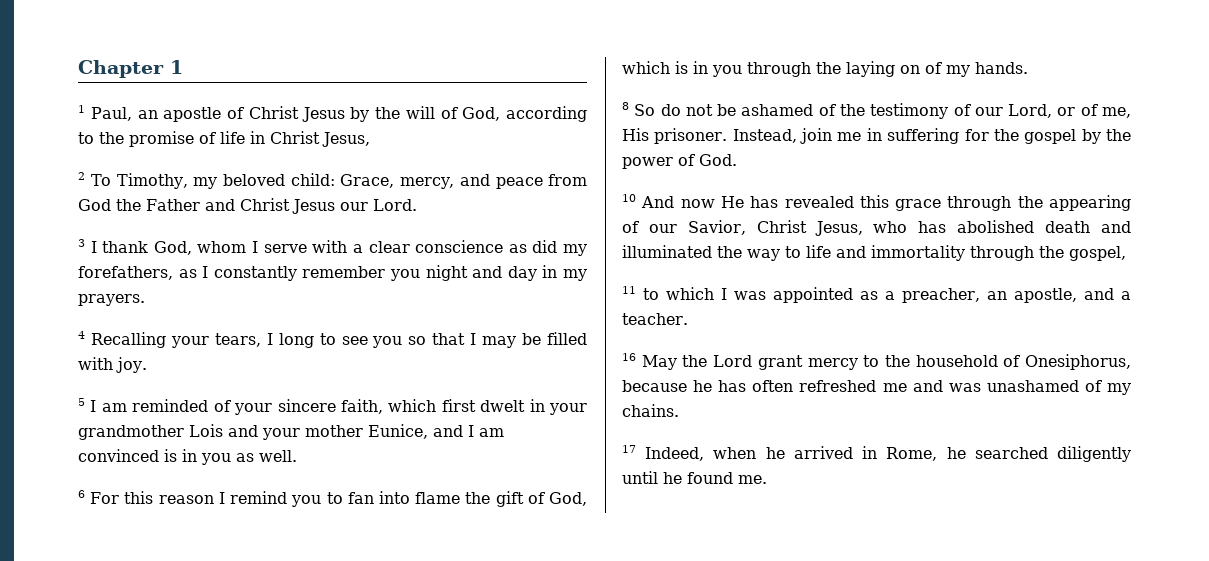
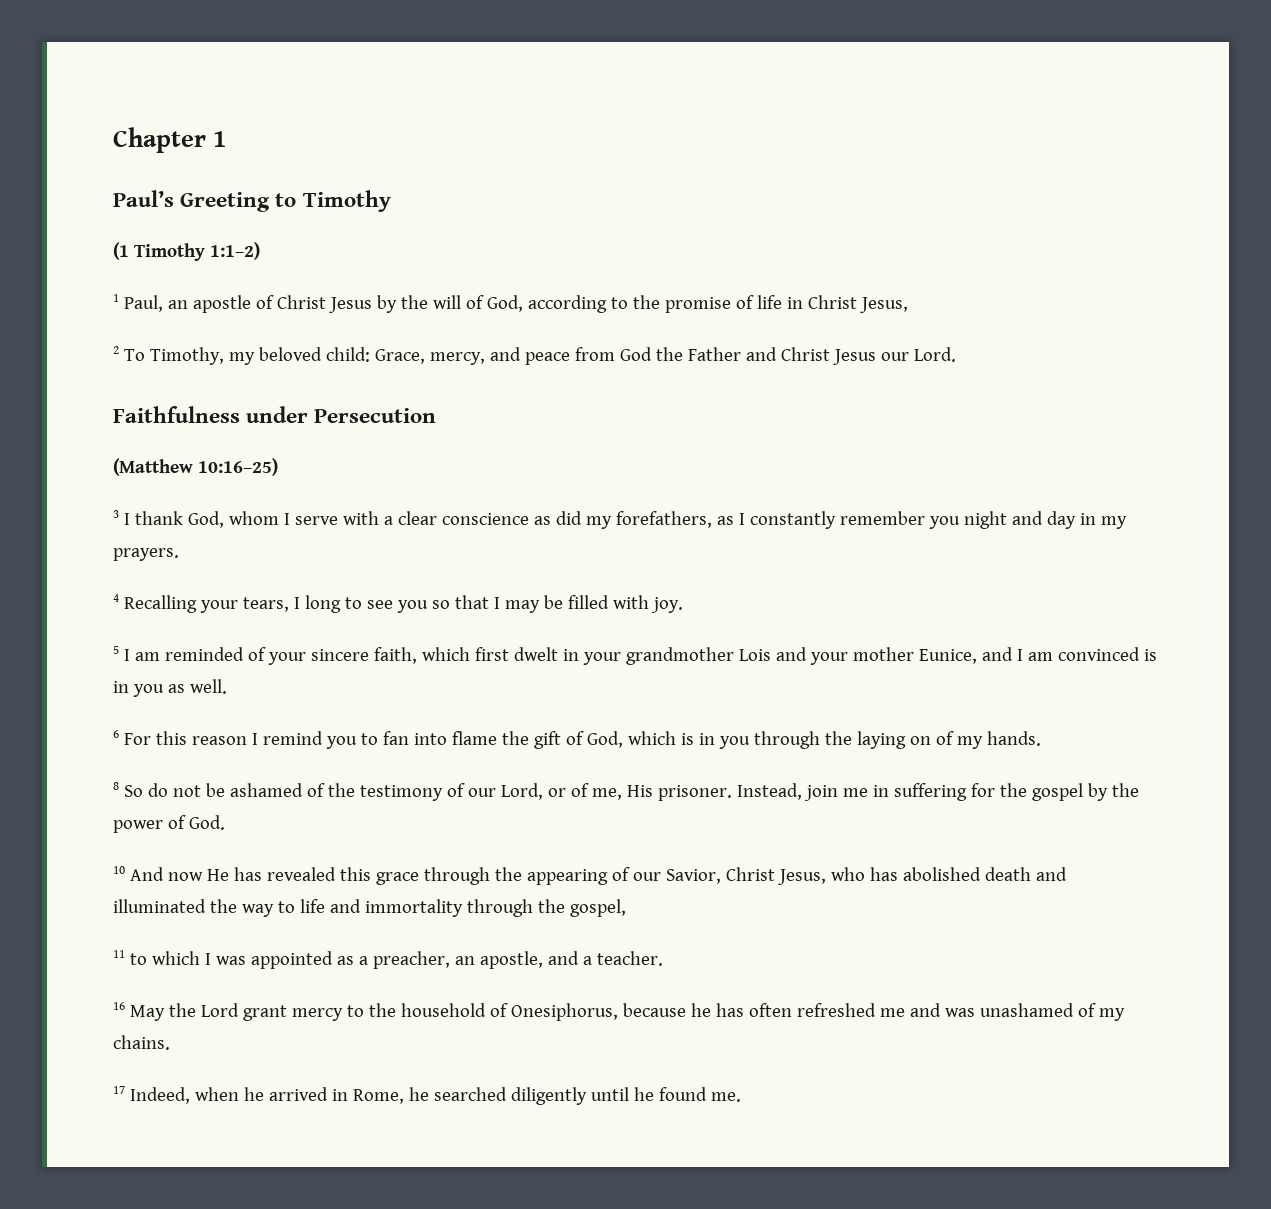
(183, 67) none -> [113,190,391,212] [113,242,260,261] // Paul’s Greeting to Timothy // (1 Timothy 1:1–2)
(417, 205) none -> [113,406,437,423] [113,458,278,476] // Faithfulness under Persecution // (Matthew 10:16–25)

